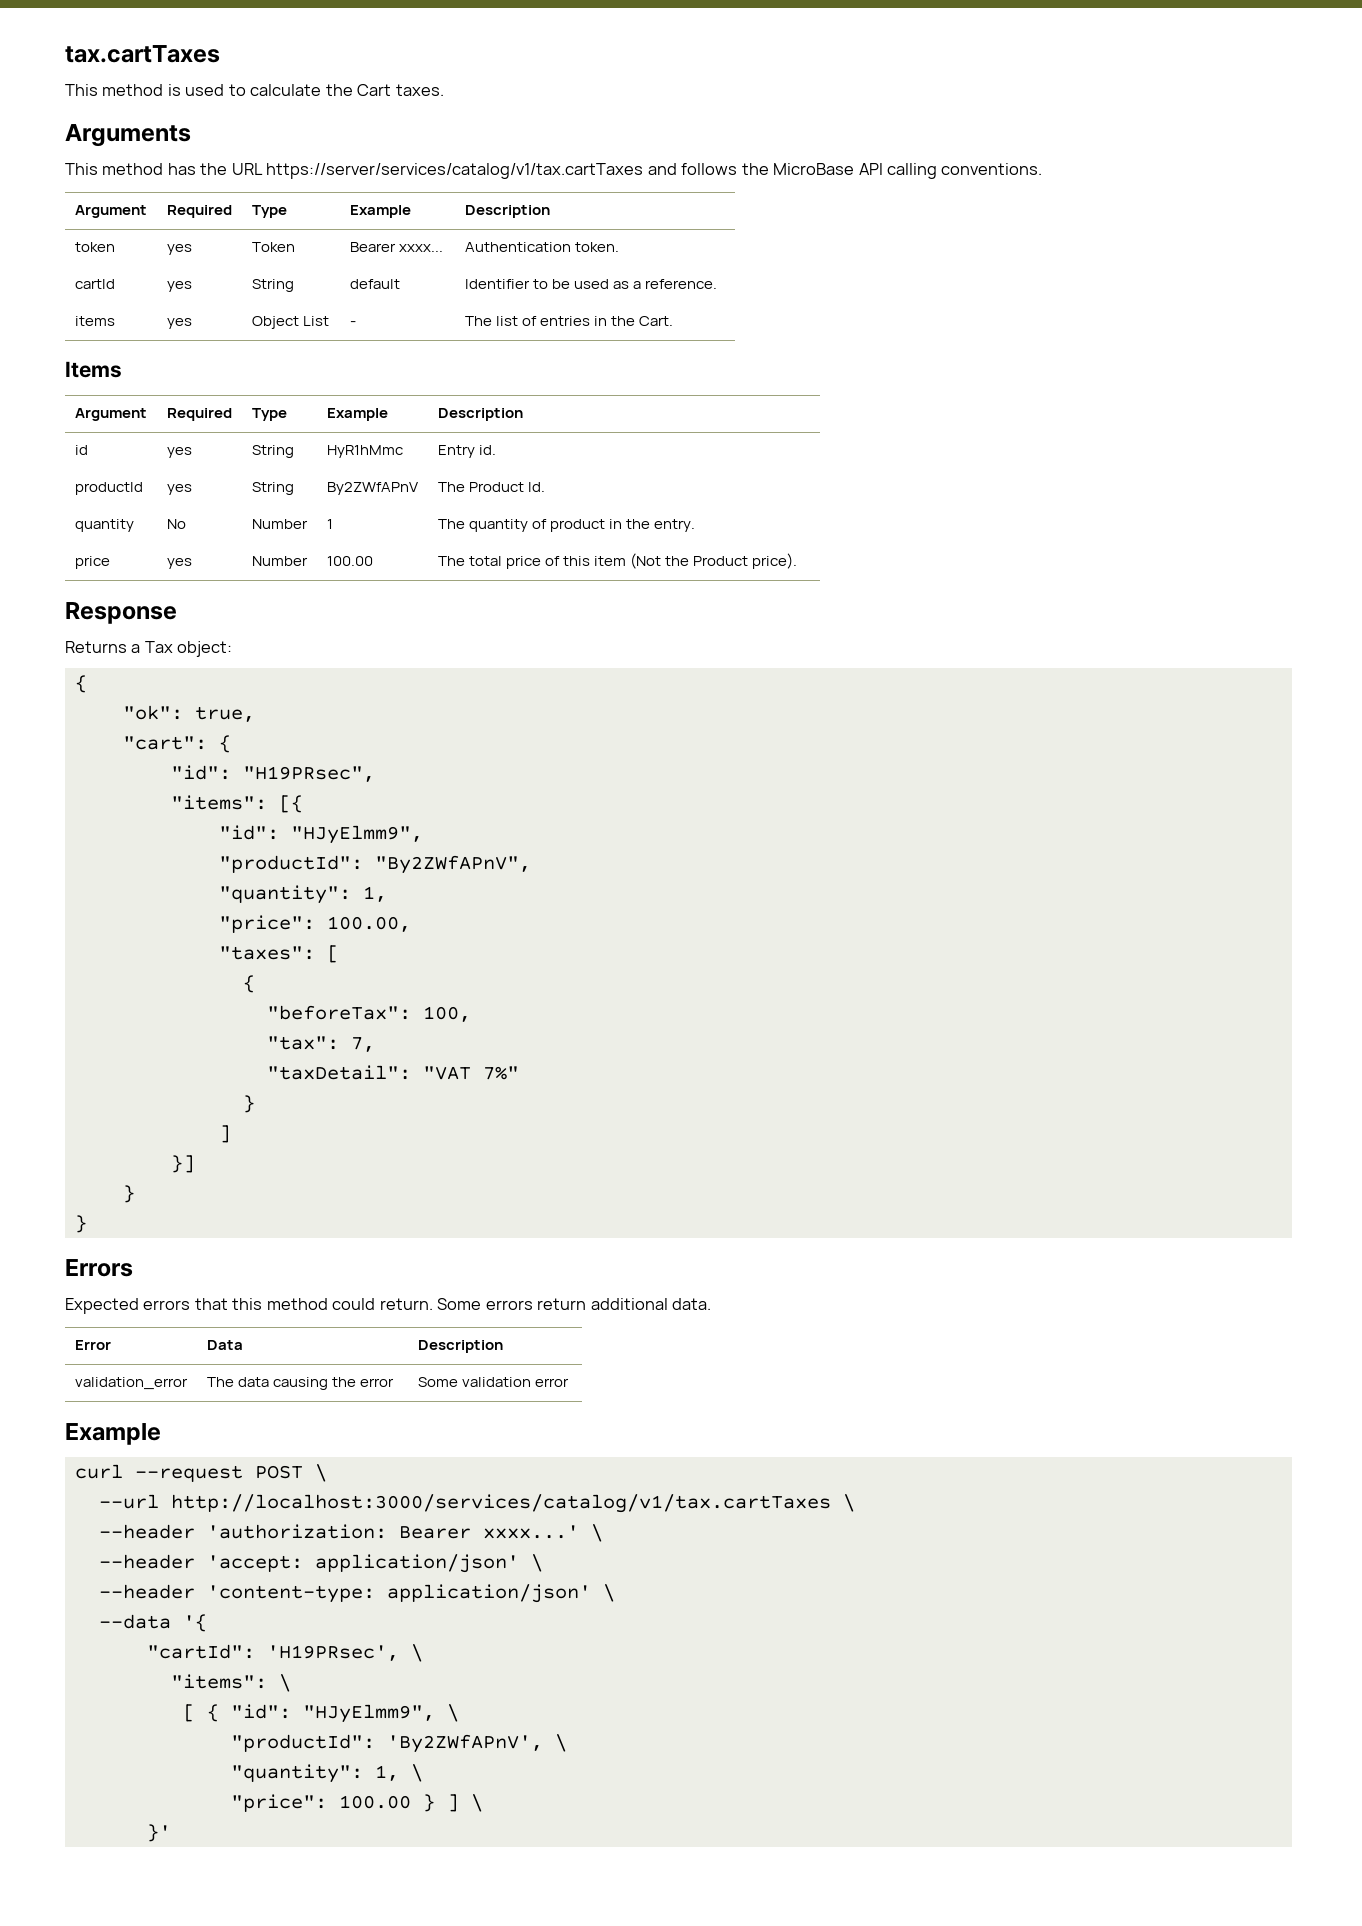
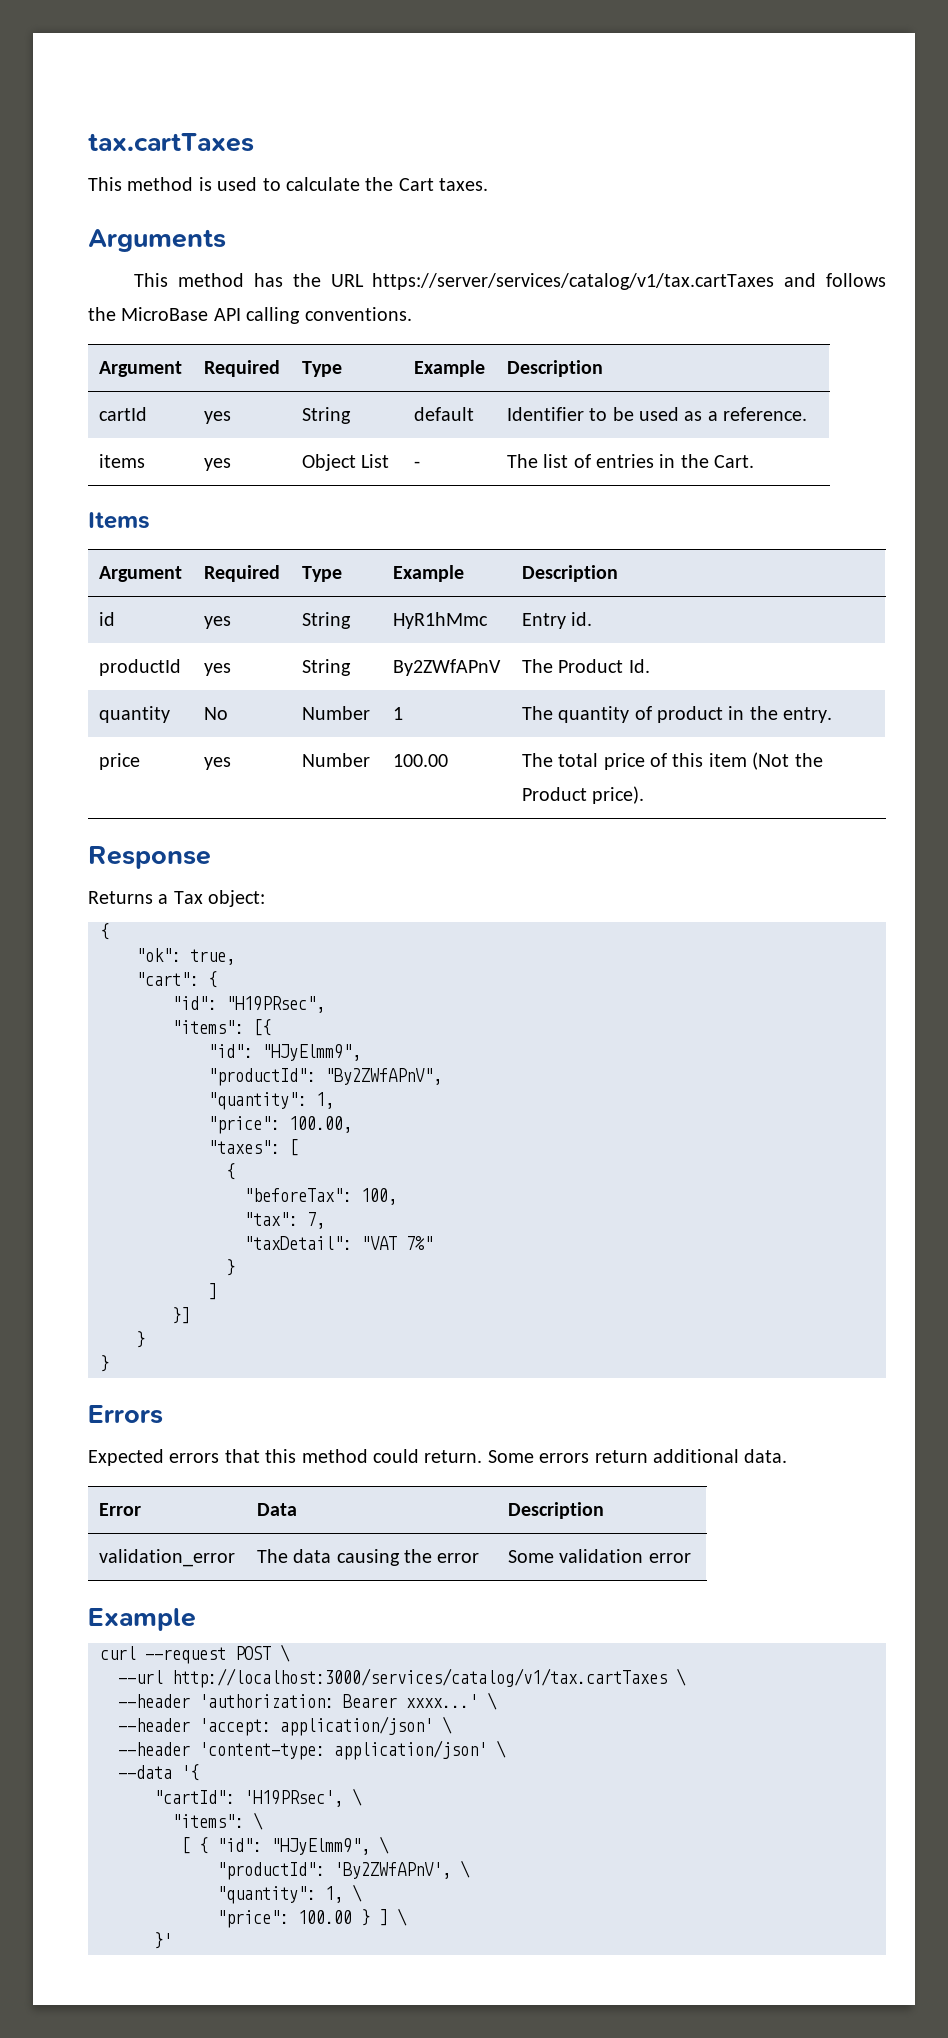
[74,242,115,252] [166,244,192,255] [251,242,295,252] [349,242,443,252] [464,242,619,252] // token | yes | Token | Bearer xxxx... | Authentication token. -> (603, 368) none

